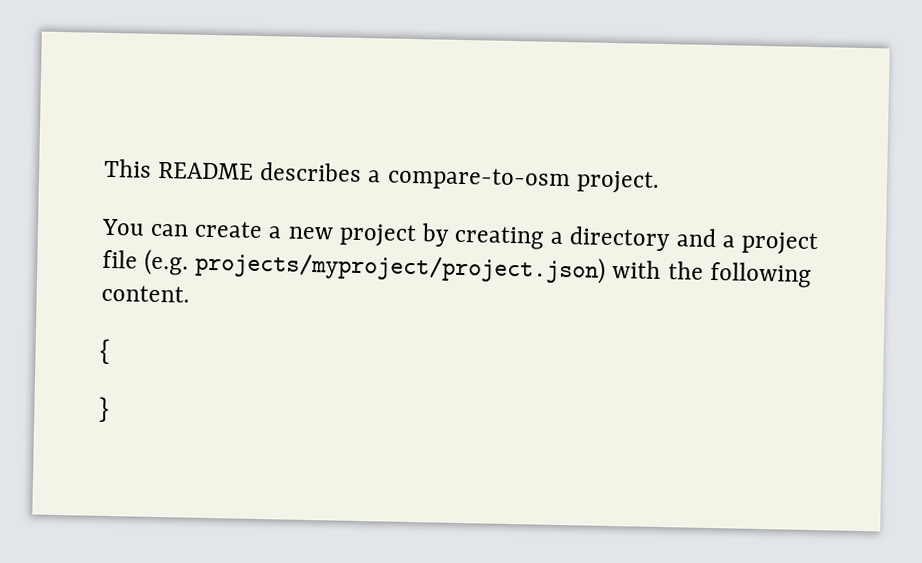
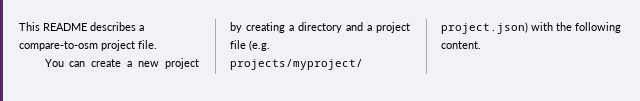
[575,170,660,194] project. -> [101,40,157,51] project file.
[100,338,110,365] [99,396,109,423] // { // } -> (481, 45) none

